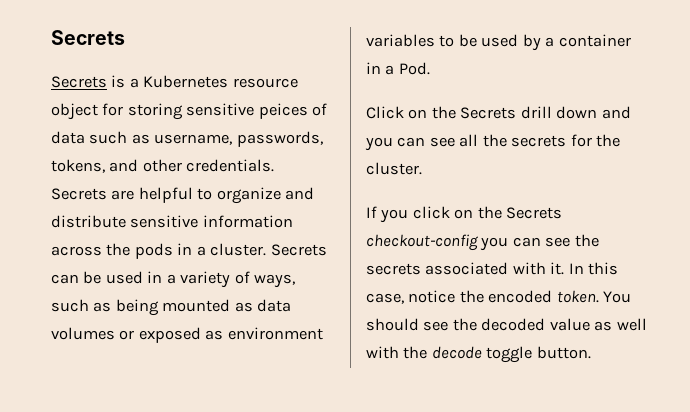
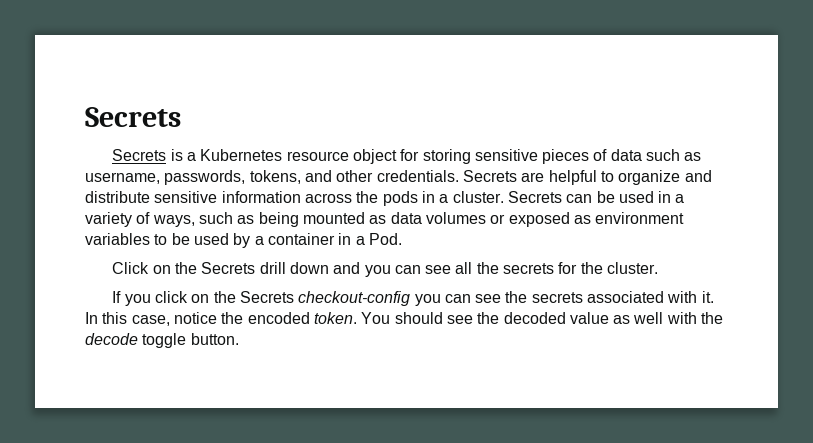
[258,103,308,119] peices -> [542,149,590,164] pieces

